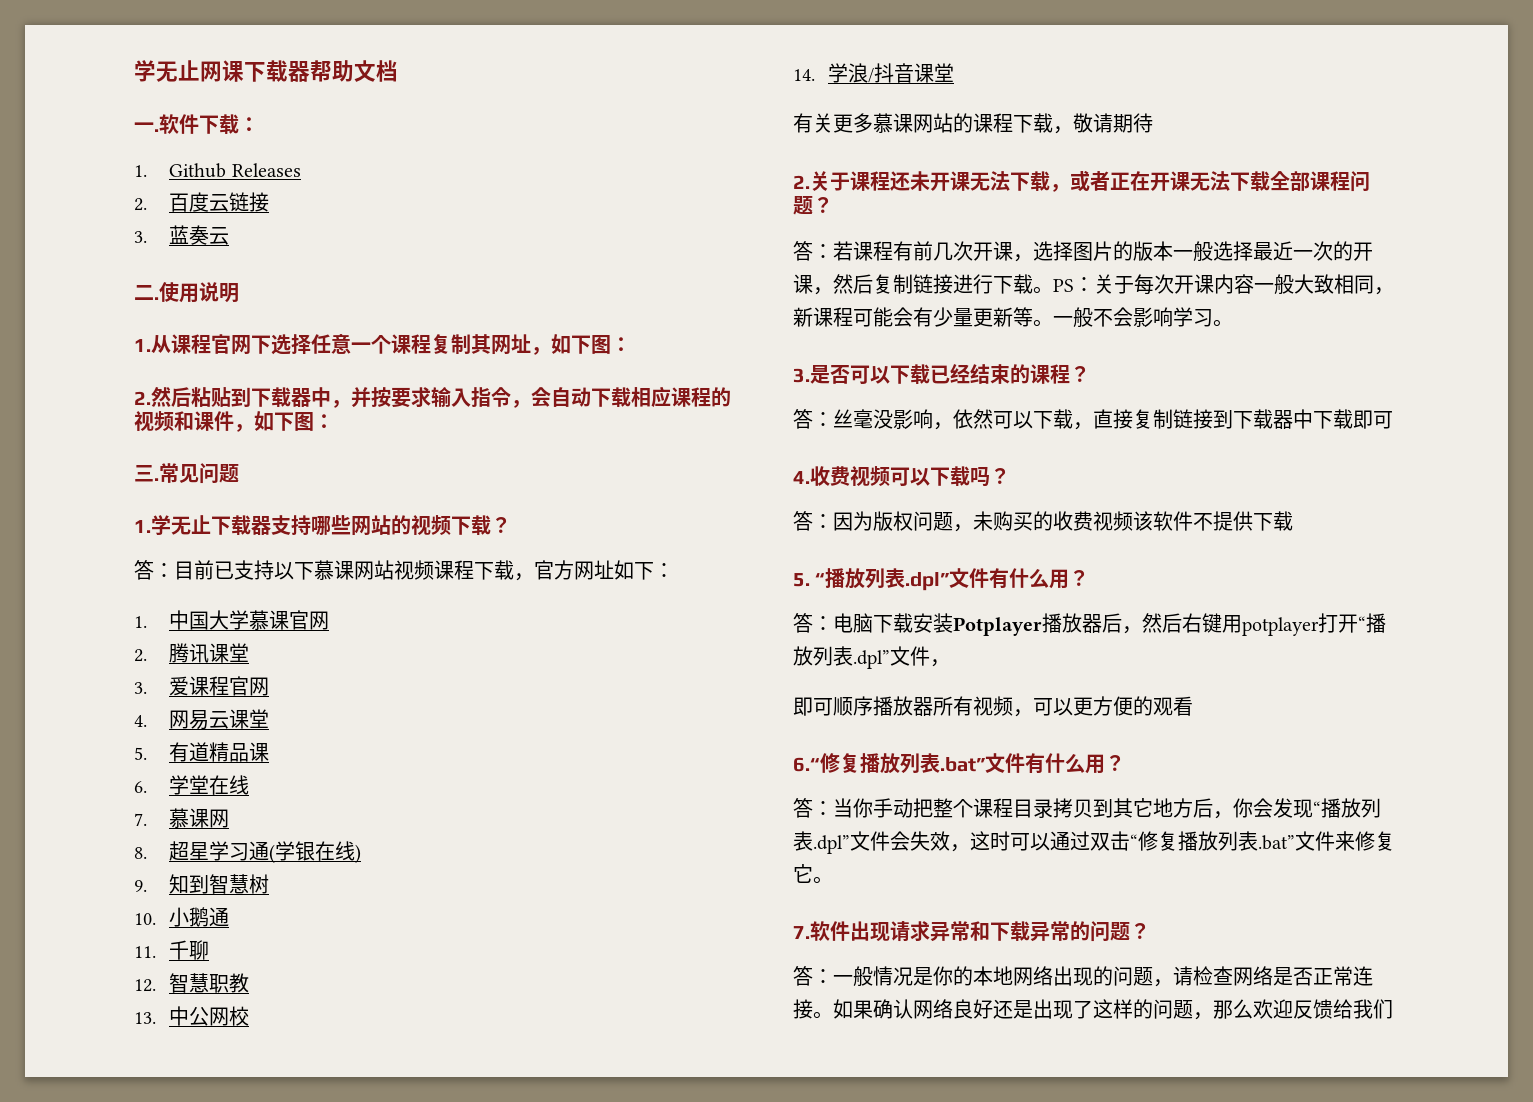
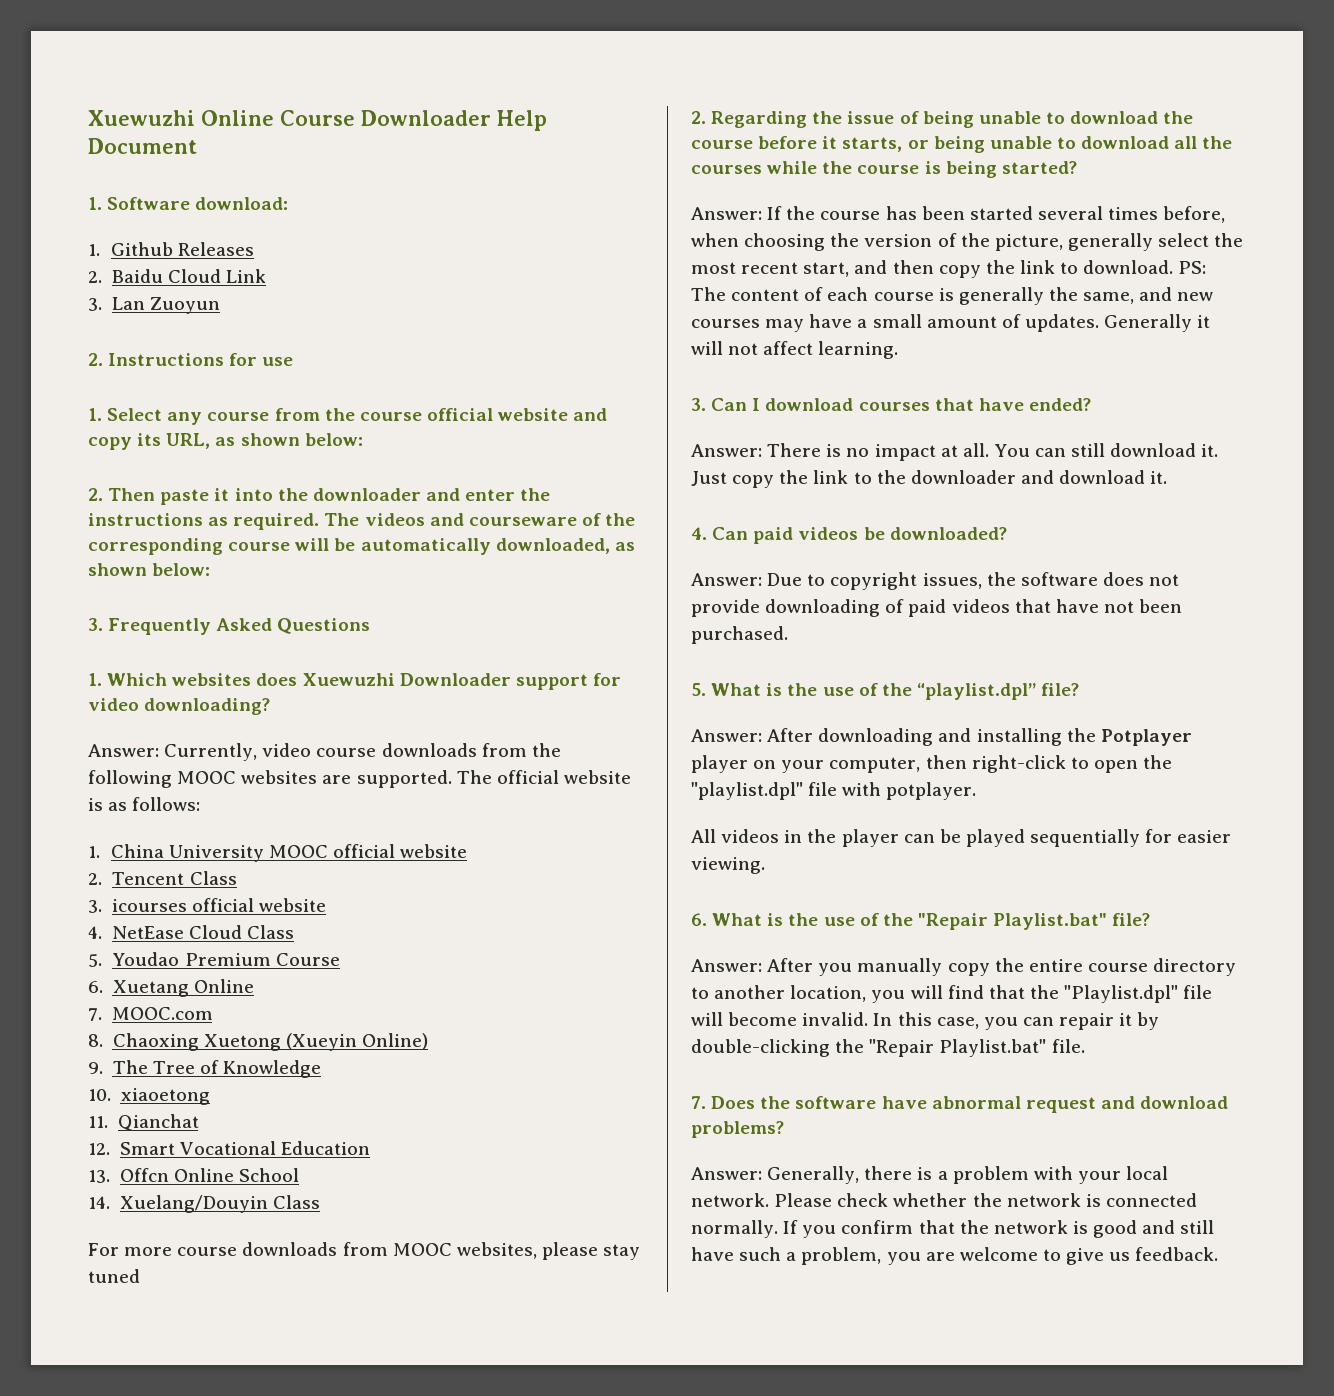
[134,60,398,82] [134,114,259,134] [134,163,301,178] [134,192,270,212] [134,225,230,245] [134,282,239,303] [134,334,631,355] [134,386,731,408] [134,411,334,432] [134,463,239,484] [134,515,511,536] [134,560,674,581] [134,610,330,630] [134,643,250,663] [134,676,270,696] [134,709,270,730] [134,742,270,762] [134,775,250,795] [134,808,230,828] 学无止网课下载器帮助文档 // 一.软件下载： // 1. Github Releases // 2.百度云链接 // 3.蓝奏云 // 二.使用说明 // 1.从课程官网下选择任意一个课程复制其网址，如下图： // 2.然后粘贴到下载器中，并按要求输入指令，会自动下载相应课程的视频和课件，如下图： // 三.常见问题 // 1.学无止下载器支持哪些网站的视频下载？ // 答：目前已支持以下慕课网站视频课程下载，官方网址如下： // 1.中国大学慕课官网 // 2.腾讯课堂 // 3.爱课程官网 // 4.网易云课堂 // 5.有道精品课 // 6.学堂在线 // 7.慕课网 -> [88,110,547,131] [88,138,197,154] [88,197,289,210] [88,242,254,256] [88,269,266,283] [88,297,220,314] [88,353,294,366] [88,408,608,425] [88,433,363,450] [88,488,551,505] [88,513,636,530] [88,538,635,555] [88,563,211,576] [88,618,371,635] [88,673,621,690] [88,698,271,715] [88,743,561,761] [88,770,631,788] [88,797,201,811] [88,844,468,862] [88,871,237,885] [88,898,326,913] [88,925,294,939] [88,952,340,967] [88,979,254,997] [88,1007,213,1021] Xuewuzhi Online Course Downloader Help Document // 1. Software download: // 1. Github Releases // 2. Baidu Cloud Link // 3. Lan Zuoyun // 2. Instructions for use // 1. Select any course from the course official website and copy its URL, as shown below: // 2. Then paste it into the downloader and enter the instructions as required. The videos and courseware of the corresponding course will be automatically downloaded, as shown below: // 3. Frequently Asked Questions // 1. Which websites does Xuewuzhi Downloader support for video downloading? // Answer: Currently, video course downloads from the following MOOC websites are supported. The official website is as follows: // 1. China University MOOC official website // 2. Tencent Class // 3. icourses official website // 4. NetEase Cloud Class // 5. Youdao Premium Course // 6. Xuetang Online // 7. MOOC.com
[169,841,362,864] [134,874,270,894] 超星学习通(学银在线) // 9.知到智慧树 -> [112,1033,428,1051] [88,1060,321,1078] Chaoxing Xuetong (Xueyin Online) // 9. The Tree of Knowledge
[169,907,230,927] 小鹅通 -> [120,1088,210,1105] xiaoetong
[169,940,210,960] 千聊 -> [117,1114,199,1131] Qianchat
[169,973,250,993] [134,1006,250,1026] [793,63,955,83] [793,113,1153,134] [793,170,1370,192] [793,196,833,215] [793,241,1373,262] [793,274,1394,295] [793,307,1233,327] [793,364,1090,384] [793,409,1393,430] [793,466,1010,487] [793,511,1293,532] [793,568,1090,591] [793,613,1386,636] [793,646,950,669] [793,696,1193,717] [793,753,1125,774] [793,798,1381,819] [793,831,1395,854] [793,864,833,884] [793,921,1150,942] [793,966,1373,987] [793,999,1393,1020] 智慧职教 // 13.中公网校 // 14.学浪/抖音课堂 // 有关更多慕课网站的课程下载，敬请期待 // 2.关于课程还未开课无法下载，或者正在开课无法下载全部课程问题？ // 答：若课程有前几次开课，选择图片的版本一般选择最近一次的开课，然后复制链接进行下载。PS：关于每次开课内容一般大致相同，新课程可能会有少量更新等。一般不会影响学习。 // 3.是否可以下载已经结束的课程？ // 答：丝毫没影响，依然可以下载，直接复制链接到下载器中下载即可 // 4.收费视频可以下载吗？ // 答：因为版权问题，未购买的收费视频该软件不提供下载 // 5. “播放列表.dpl”文件有什么用？ // 答：电脑下载安装Potplayer播放器后，然后右键用potplayer打开“播放列表.dpl”文件， // 即可顺序播放器所有视频，可以更方便的观看 // 6.“修复播放列表.bat”文件有什么用？ // 答：当你手动把整个课程目录拷贝到其它地方后，你会发现“播放列表.dpl”文件会失效，这时可以通过双击“修复播放列表.bat”文件来修复它。 // 7.软件出现请求异常和下载异常的问题？ // 答：一般情况是你的本地网络出现的问题，请检查网络是否正常连接。如果确认网络良好还是出现了这样的问题，那么欢迎反馈给我们 -> [119,1141,370,1155] [88,1168,299,1183] [88,1195,320,1213] [88,1242,641,1260] [88,1269,140,1283] [691,111,1194,128] [691,136,1233,153] [691,161,1077,178] [691,206,1226,223] [691,233,1244,251] [691,260,1207,278] [691,287,1214,305] [691,314,1211,332] [691,341,899,359] [691,398,1091,411] [691,443,1219,461] [691,470,1168,488] [691,527,1007,544] [691,572,1180,590] [691,599,1183,617] [691,626,788,644] [691,683,1080,700] [691,728,1192,746] [691,755,1173,773] [691,782,977,800] [691,829,1232,847] [691,857,765,874] [691,913,1151,930] [691,958,1237,976] [691,985,1213,1003] [691,1012,1160,1030] [691,1039,1085,1057] [691,1096,1229,1113] [691,1121,784,1138] [691,1166,1169,1184] [691,1193,1197,1207] [691,1220,1215,1238] [691,1247,1219,1265] Smart Vocational Education // 13. Offcn Online School // 14. Xuelang/Douyin Class // For more course downloads from MOOC websites, please stay tuned // 2. Regarding the issue of being unable to download the course before it starts, or being unable to download all the courses while the course is being started? // Answer: If the course has been started several times before, when choosing the version of the picture, generally select the most recent start, and then copy the link to download. PS: The content of each course is generally the same, and new courses may have a small amount of updates. Generally it will not affect learning. // 3. Can I download courses that have ended? // Answer: There is no impact at all. You can still download it. Just copy the link to the downloader and download it. // 4. Can paid videos be downloaded? // Answer: Due to copyright issues, the software does not provide downloading of paid videos that have not been purchased. // 5. What is the use of the “playlist.dpl” file? // Answer: After downloading and installing the Potplayer player on your computer, then right-click to open the "playlist.dpl" file with potplayer. // All videos in the player can be played sequentially for easier viewing. // 6. What is the use of the "Repair Playlist.bat" file? // Answer: After you manually copy the entire course directory to another location, you will find that the "Playlist.dpl" file will become invalid. In this case, you can repair it by double-clicking the "Repair Playlist.bat" file. // 7. Does the software have abnormal request and download problems? // Answer: Generally, there is a problem with your local network. Please check whether the network is connected normally. If you confirm that the network is good and still have such a problem, you are welcome to give us feedback.

